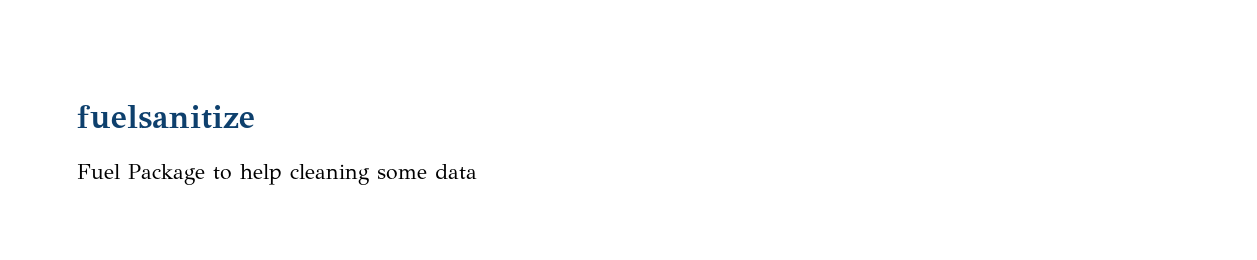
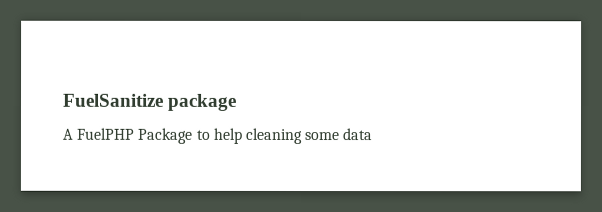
[77,105,255,129] [77,164,120,179] fuelsanitize // Fuel -> [62,93,238,111] [62,127,135,140] FuelSanitize package // A FuelPHP

